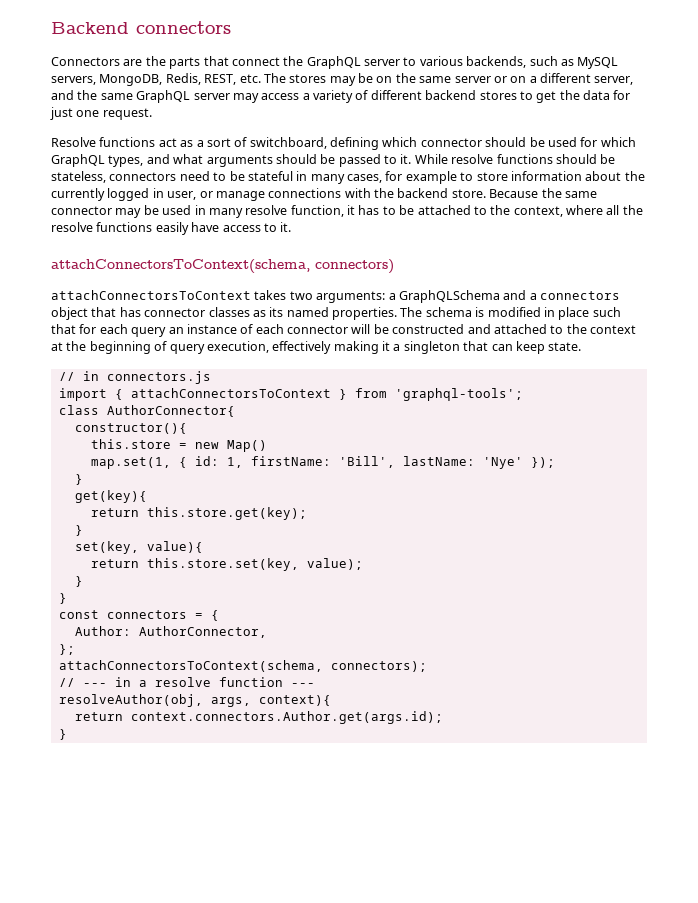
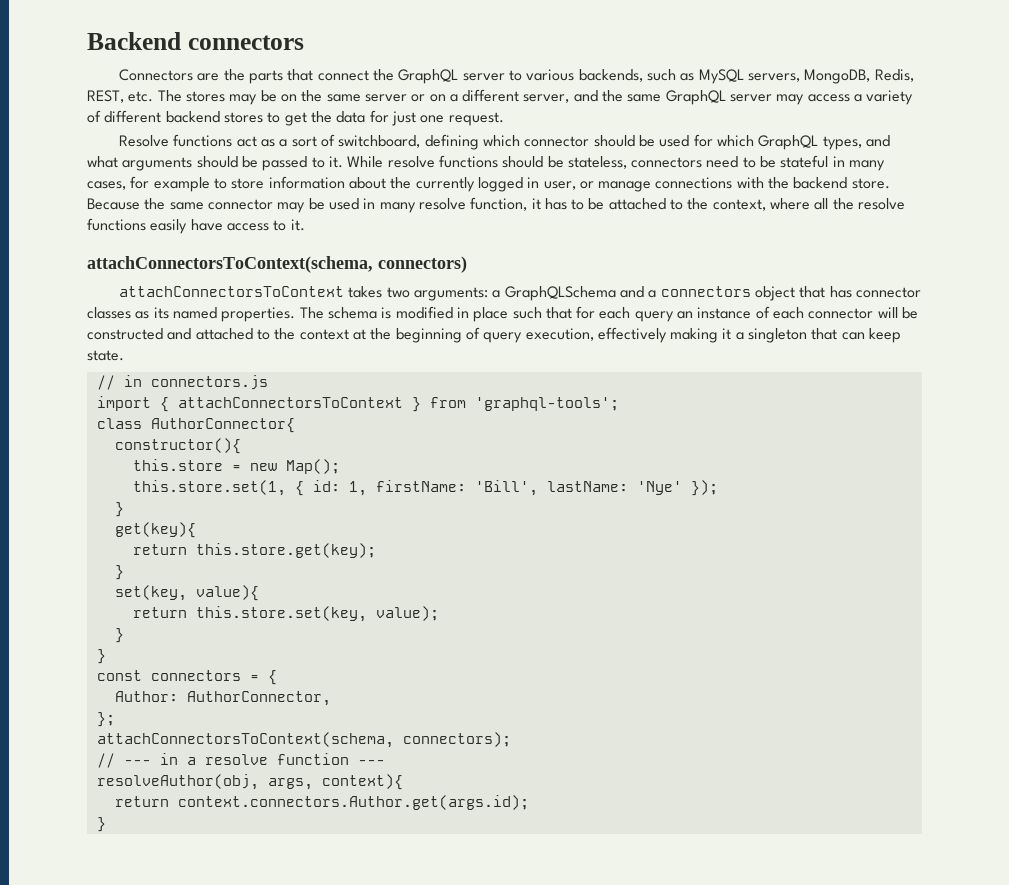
[226,440,267,452] [90,457,171,469] Map() // map.set(1, -> [285,459,340,474] [132,480,286,496] Map(); // this.store.set(1,

